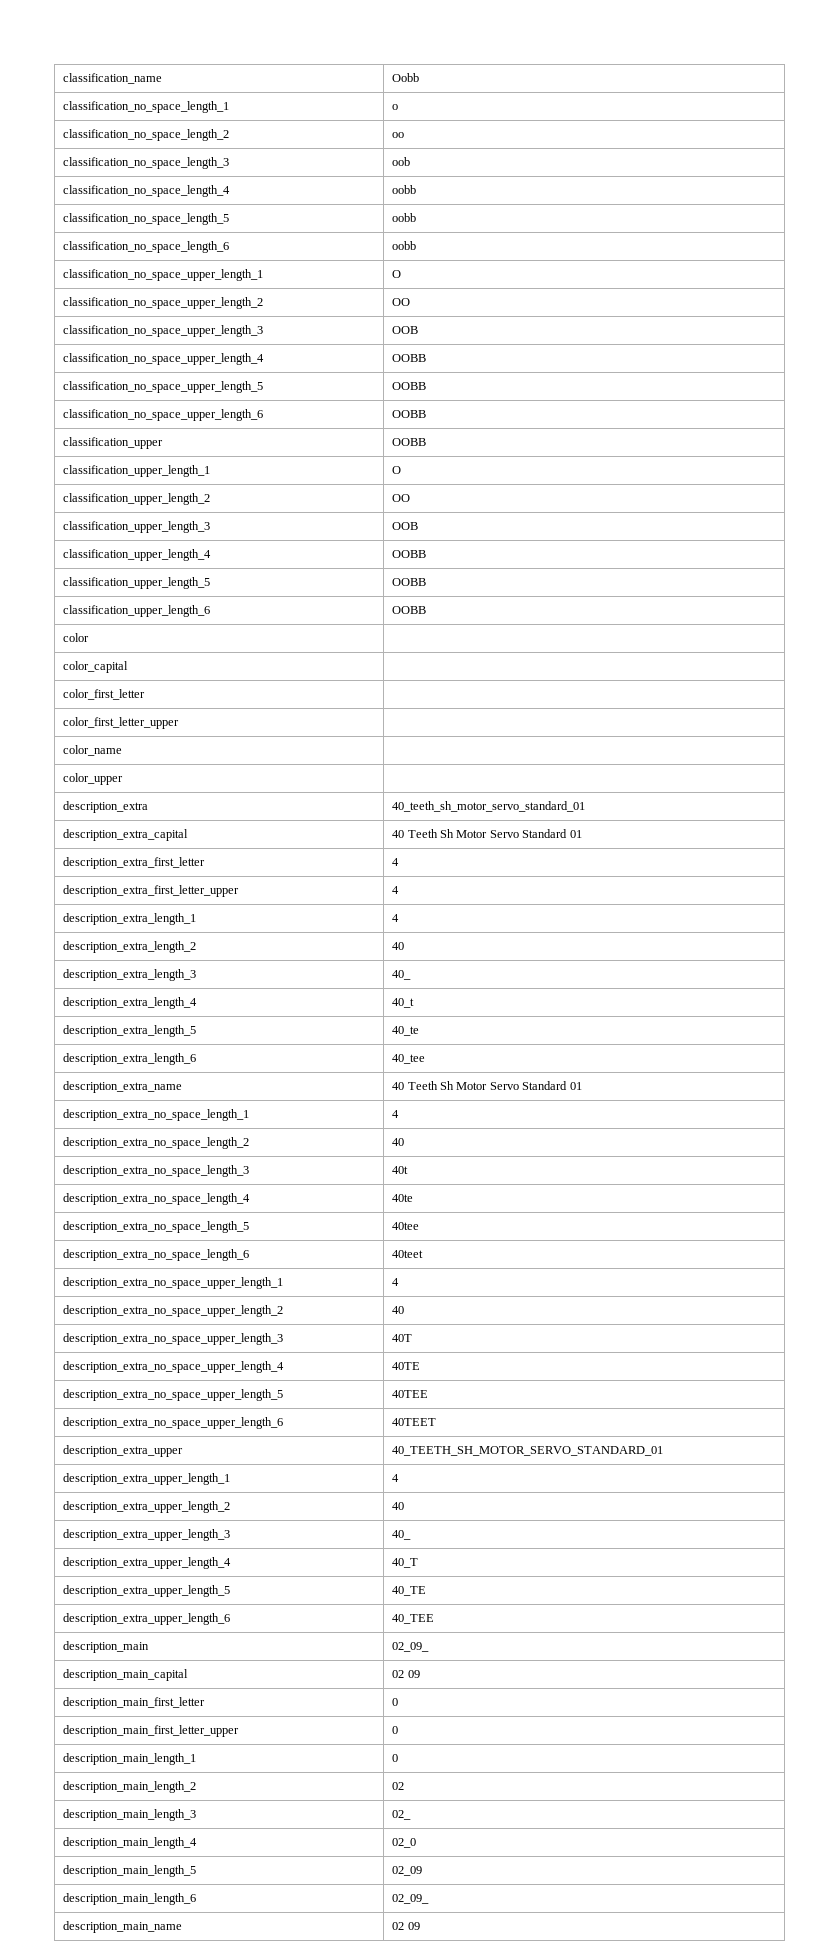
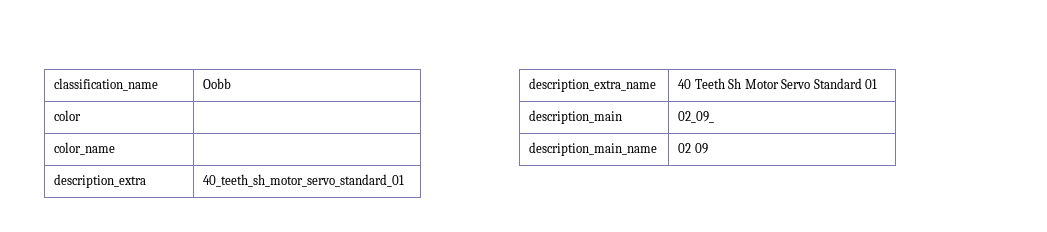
[63,101,230,113] [392,104,399,110] [63,129,230,141] [392,132,405,138] [63,157,230,169] [392,157,411,166] [63,185,231,197] [392,185,417,194] [63,213,230,225] [392,213,417,222] [63,241,230,253] [392,241,417,250] [63,269,264,281] [392,270,402,278] [63,297,264,309] [392,298,411,306] [63,325,264,337] [392,326,419,334] [63,353,265,365] [392,354,427,362] [63,381,264,393] [392,382,427,390] [63,409,264,421] [392,410,427,418] [63,437,164,449] [392,438,427,446] [63,465,211,477] [392,466,402,474] [63,493,211,505] [392,494,411,502] [63,521,211,533] [392,522,419,530] [63,549,212,561] [392,550,427,558] [63,577,211,589] [392,578,427,586] [63,605,211,617] [392,606,427,614] [63,633,90,642] [63,661,129,673] [63,689,146,700] [63,717,180,729] classification_no_space_length_1 | o // classification_no_space_length_2 | oo // classification_no_space_length_3 | oob // classification_no_space_length_4 | oobb // classification_no_space_length_5 | oobb // classification_no_space_length_6 | oobb // classification_no_space_upper_length_1 | O // classification_no_space_upper_length_2 | OO // classification_no_space_upper_length_3 | OOB // classification_no_space_upper_length_4 | OOBB // classification_no_space_upper_length_5 | OOBB // classification_no_space_upper_length_6 | OOBB // classification_upper | OOBB // classification_upper_length_1 | O // classification_upper_length_2 | OO // classification_upper_length_3 | OOB // classification_upper_length_4 | OOBB // classification_upper_length_5 | OOBB // classification_upper_length_6 | OOBB // color | // color_capital | // color_first_letter | // color_first_letter_upper -> [54,110,82,121] color
[63,773,124,785] // color_upper | -> (116, 148) none
[63,829,189,841] [392,829,582,838] [63,857,206,869] [392,858,400,866] [63,885,240,897] [392,886,400,894] [63,913,197,925] [392,914,400,922] [63,941,197,953] [392,942,405,950] [63,969,197,981] [392,970,412,980] [63,997,198,1009] [392,998,415,1008] [63,1025,197,1037] [392,1026,420,1036] [63,1053,197,1065] [392,1054,426,1064] // description_extra_capital | 40 Teeth Sh Motor Servo Standard 01 // description_extra_first_letter | 4 // description_extra_first_letter_upper | 4 // description_extra_length_1 | 4 // description_extra_length_2 | 40 // description_extra_length_3 | 40_ // description_extra_length_4 | 40_t // description_extra_length_5 | 40_te // description_extra_length_6 | 40_tee -> (405, 180) none
[63,1109,250,1121] [392,1110,400,1118] [63,1137,250,1149] [392,1138,405,1146] [63,1165,250,1177] [392,1166,409,1174] [63,1193,251,1205] [392,1194,414,1202] [63,1221,250,1233] [392,1222,420,1230] [63,1249,250,1261] [392,1250,424,1258] [63,1277,284,1289] [392,1278,400,1286] [63,1305,284,1317] [392,1306,405,1314] [63,1333,284,1345] [392,1334,413,1342] [63,1361,285,1373] [392,1362,421,1370] [63,1389,284,1401] [392,1390,429,1398] [63,1417,284,1429] [392,1418,437,1426] [63,1445,184,1457] [392,1446,664,1456] [63,1473,231,1485] [392,1474,400,1482] [63,1501,231,1513] [392,1502,405,1510] [63,1529,231,1541] [392,1530,412,1540] [63,1557,232,1569] [392,1558,419,1568] [63,1585,231,1597] [392,1586,427,1596] [63,1613,231,1625] [392,1614,435,1624] [63,1641,150,1653] [392,1642,430,1652] [63,1669,189,1681] [392,1670,420,1678] [63,1697,206,1709] [392,1698,399,1706] [63,1725,240,1737] [392,1726,399,1734] [63,1753,197,1765] [392,1754,399,1762] [63,1781,197,1793] [392,1782,405,1790] [63,1809,197,1821] [392,1810,412,1820] [63,1837,198,1849] [392,1838,417,1848] [63,1865,197,1877] [392,1866,423,1876] [63,1893,197,1905] description_extra_no_space_length_1 | 4 // description_extra_no_space_length_2 | 40 // description_extra_no_space_length_3 | 40t // description_extra_no_space_length_4 | 40te // description_extra_no_space_length_5 | 40tee // description_extra_no_space_length_6 | 40teet // description_extra_no_space_upper_length_1 | 4 // description_extra_no_space_upper_length_2 | 40 // description_extra_no_space_upper_length_3 | 40T // description_extra_no_space_upper_length_4 | 40TE // description_extra_no_space_upper_length_5 | 40TEE // description_extra_no_space_upper_length_6 | 40TEET // description_extra_upper | 40_TEETH_SH_MOTOR_SERVO_STANDARD_01 // description_extra_upper_length_1 | 4 // description_extra_upper_length_2 | 40 // description_extra_upper_length_3 | 40_ // description_extra_upper_length_4 | 40_T // description_extra_upper_length_5 | 40_TE // description_extra_upper_length_6 | 40_TEE // description_main | 02_09_ // description_main_capital | 02 09 // description_main_first_letter | 0 // description_main_first_letter_upper | 0 // description_main_length_1 | 0 // description_main_length_2 | 02 // description_main_length_3 | 02_ // description_main_length_4 | 02_0 // description_main_length_5 | 02_09 // description_main_length_6 -> [529,110,623,124] description_main

